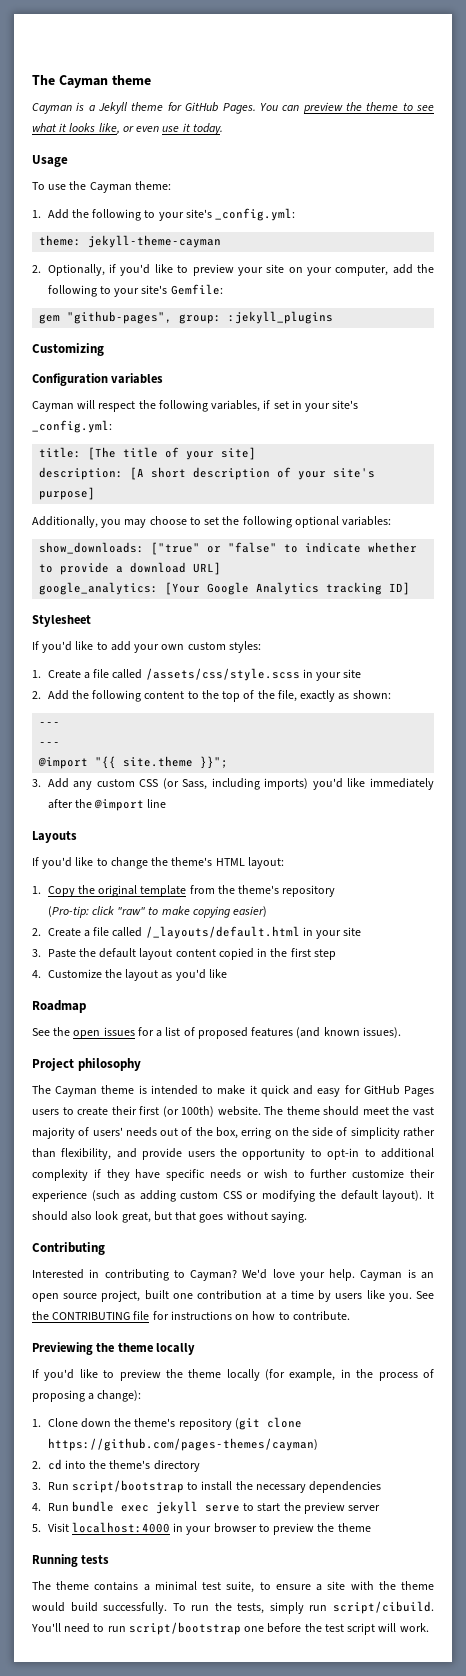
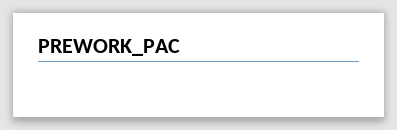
[32,75,151,88] [32,102,434,114] [32,123,223,135] [32,155,68,167] [32,181,171,193] [32,208,296,221] [39,235,222,248] [32,264,434,276] [47,284,223,297] [39,311,334,324] [32,343,104,356] [32,373,164,386] [32,400,359,412] [32,420,112,433] [39,447,257,460] [39,467,376,480] [39,487,96,500] [32,516,392,528] [39,542,418,555] [39,562,222,575] [39,582,411,595] [32,615,91,627] [32,641,261,653] [32,668,362,681] [32,690,391,702] [39,722,61,726] [39,742,61,746] [38,756,229,769] [32,778,434,790] [47,799,167,811] [32,831,77,843] [32,857,284,869] [32,885,336,897] [47,906,268,918] [32,926,362,939] [32,948,336,960] [32,969,227,981] [32,1000,86,1013] [32,1027,401,1039] [32,1058,141,1071] [32,1085,434,1097] [32,1106,435,1117] [32,1127,435,1139] [32,1148,434,1160] [32,1169,435,1181] [32,1190,434,1202] [32,1211,307,1223] [32,1242,105,1255] [32,1269,434,1281] [32,1290,434,1302] [32,1311,350,1321] [32,1342,196,1355] [32,1369,434,1381] [32,1390,142,1402] [32,1417,302,1430] [47,1438,318,1451] [32,1459,200,1472] [32,1480,382,1493] [32,1501,381,1514] [32,1522,371,1535] [32,1554,110,1567] [32,1581,434,1593] [32,1601,434,1614] [31,1622,429,1635] The Cayman theme // Cayman is a Jekyll theme for GitHub Pages. You can preview the theme to see what it looks like, or even use it today. // Usage // To use the Cayman theme: // 1. Add the following to your site's _config.yml: // theme: jekyll-theme-cayman // 2. Optionally, if you'd like to preview your site on your computer, add the following to your site's Gemfile: // gem "github-pages", group: :jekyll_plugins // Customizing // Configuration variables // Cayman will respect the following variables, if set in your site's _config.yml: // title: [The title of your site] // description: [A short description of your site's purpose] // Additionally, you may choose to set the following optional variables: // show_downloads: ["true" or "false" to indicate whether to provide a download URL] // google_analytics: [Your Google Analytics tracking ID] // Stylesheet // If you'd like to add your own custom styles: // 1. Create a file called /assets/css/style.scss in your site // 2. Add the following content to the top of the file, exactly as shown: // --- // --- // @import "{{ site.theme }}"; // 3. Add any custom CSS (or Sass, including imports) you'd like immediately after the @import line // Layouts // If you'd like to change the theme's HTML layout: // 1. Copy the original template from the theme's repository // (Pro-tip: click "raw" to make copying easier) // 2. Create a file called /_layouts/default.html in your site // 3. Paste the default layout content copied in the first step // 4. Customize the layout as you'd like // Roadmap // See the open issues for a list of proposed features (and known issues). // Project philosophy // The Cayman theme is intended to make it quick and easy for GitHub Pages users to create their first (or 100th) website. The theme should meet the vast majority of users' needs out of the box, erring on the side of simplicity rather than flexibility, and provide users the opportunity to opt-in to additional complexity if they have specific needs or wish to further customize their experience (such as adding custom CSS or modifying the default layout). It should also look great, but that goes without saying. // Contributing // Interested in contributing to Cayman? We'd love your help. Cayman is an open source project, built one contribution at a time by users like you. See the CONTRIBUTING file for instructions on how to contribute. // Previewing the theme locally // If you'd like to preview the theme locally (for example, in the process of proposing a change): // 1. Clone down the theme's repository (git clone https://github.com/pages-themes/cayman) // 2. cd into the theme's directory // 3. Run script/bootstrap to install the necessary dependencies // 4. Run bundle exec jekyll serve to start the preview server // 5. Visit localhost:4000 in your browser to preview the theme // Running tests // The theme contains a minimal test suite, to ensure a site with the theme would build successfully. To run the tests, simply run script/cibuild. You'll need to run script/bootstrap one before the test script will work. -> [38,39,180,56] PREWORK_PAC

